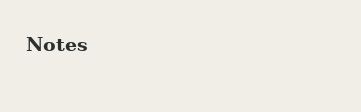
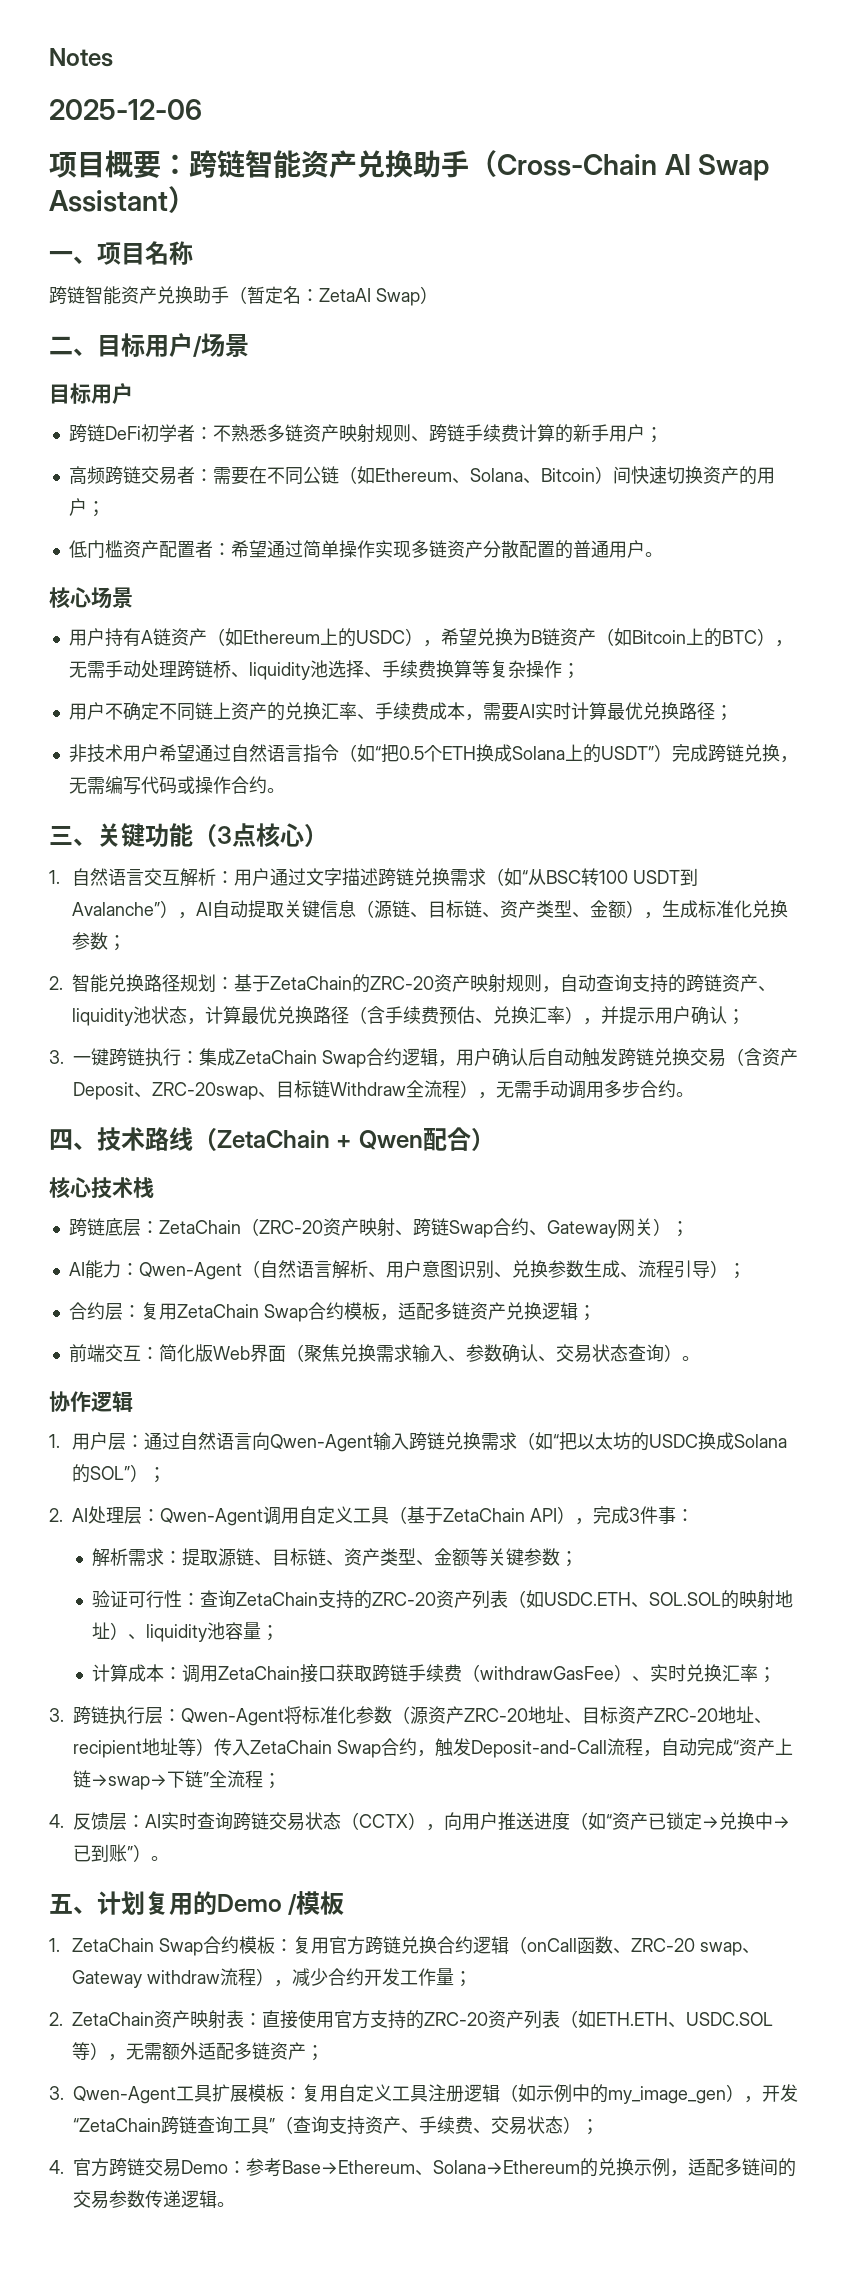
(88, 44) none -> [49,99,202,120] [49,150,770,181] [49,186,196,213] [49,241,193,265] [49,286,438,306] [49,333,249,357] [49,383,133,405] [68,424,663,443] [68,466,775,485] [68,498,105,517] [68,540,663,559] [49,587,133,609] [68,628,793,647] [68,660,580,680] [68,702,733,721] [68,744,798,763] [68,776,285,795] [49,823,328,847] [49,868,699,887] [72,900,789,919] [72,932,127,951] [49,974,777,993] [72,1006,746,1026] [49,1048,798,1068] [73,1080,694,1100] [49,1127,495,1151] [49,1177,154,1199] [68,1218,689,1238] [68,1260,746,1280] [68,1302,596,1322] [68,1344,700,1363] [49,1391,133,1412] [49,1432,788,1452] [72,1464,167,1483] [49,1506,695,1526] [92,1548,579,1567] [92,1590,794,1609] [92,1622,280,1642] [92,1664,777,1683] [49,1706,772,1726] [73,1738,793,1758] [73,1770,281,1790] [49,1812,790,1831] [73,1844,169,1862] [49,1891,345,1915] [49,1936,761,1956] [72,1968,473,1988] [49,2010,774,2029] [72,2042,325,2061] [49,2084,798,2104] [73,2116,599,2135] [49,2158,796,2177] [73,2190,235,2209] // 2025-12-06 // 项目概要：跨链智能资产兑换助手（Cross-Chain AI Swap Assistant） // 一、项目名称 // 跨链智能资产兑换助手（暂定名：ZetaAI Swap） // 二、目标用户/场景 // 目标用户 // 跨链DeFi初学者：不熟悉多链资产映射规则、跨链手续费计算的新手用户； // 高频跨链交易者：需要在不同公链（如Ethereum、Solana、Bitcoin）间快速切换资产的用户； // 低门槛资产配置者：希望通过简单操作实现多链资产分散配置的普通用户。 // 核心场景 // 用户持有A链资产（如Ethereum上的USDC），希望兑换为B链资产（如Bitcoin上的BTC），无需手动处理跨链桥、liquidity池选择、手续费换算等复杂操作； // 用户不确定不同链上资产的兑换汇率、手续费成本，需要AI实时计算最优兑换路径； // 非技术用户希望通过自然语言指令（如“把0.5个ETH换成Solana上的USDT”）完成跨链兑换，无需编写代码或操作合约。 // 三、关键功能（3点核心） // 1.自然语言交互解析：用户通过文字描述跨链兑换需求（如“从BSC转100 USDT到Avalanche”），AI自动提取关键信息（源链、目标链、资产类型、金额），生成标准化兑换参数； // 2.智能兑换路径规划：基于ZetaChain的ZRC-20资产映射规则，自动查询支持的跨链资产、liquidity池状态，计算最优兑换路径（含手续费预估、兑换汇率），并提示用户确认； // 3.一键跨链执行：集成ZetaChain Swap合约逻辑，用户确认后自动触发跨链兑换交易（含资产Deposit、ZRC-20swap、目标链Withdraw全流程），无需手动调用多步合约。 // 四、技术路线（ZetaChain + Qwen配合） // 核心技术栈 // 跨链底层：ZetaChain（ZRC-20资产映射、跨链Swap合约、Gateway网关）； // AI能力：Qwen-Agent（自然语言解析、用户意图识别、兑换参数生成、流程引导）； // 合约层：复用ZetaChain Swap合约模板，适配多链资产兑换逻辑； // 前端交互：简化版Web界面（聚焦兑换需求输入、参数确认、交易状态查询）。 // 协作逻辑 // 1.用户层：通过自然语言向Qwen-Agent输入跨链兑换需求（如“把以太坊的USDC换成Solana的SOL”）； // 2. AI处理层：Qwen-Agent调用自定义工具（基于ZetaChain API），完成3件事： // 解析需求：提取源链、目标链、资产类型、金额等关键参数； // 验证可行性：查询ZetaChain支持的ZRC-20资产列表（如USDC.ETH、SOL.SOL的映射地址）、liquidity池容量； // 计算成本：调用ZetaChain接口获取跨链手续费（withdrawGasFee）、实时兑换汇率； // 3.跨链执行层：Qwen-Agent将标准化参数（源资产ZRC-20地址、目标资产ZRC-20地址、recipient地址等）传入ZetaChain Swap合约，触发Deposit-and-Call流程，自动完成“资产上链→swap→下链”全流程； // 4.反馈层：AI实时查询跨链交易状态（CCTX），向用户推送进度（如“资产已锁定→兑换中→已到账”）。 // 五、计划复用的Demo /模板 // 1. ZetaChain Swap合约模板：复用官方跨链兑换合约逻辑（onCall函数、ZRC-20 swap、Gateway withdraw流程），减少合约开发工作量； // 2. ZetaChain资产映射表：直接使用官方支持的ZRC-20资产列表（如ETH.ETH、USDC.SOL等），无需额外适配多链资产； // 3. Qwen-Agent工具扩展模板：复用自定义工具注册逻辑（如示例中的my_image_gen），开发“ZetaChain跨链查询工具”（查询支持资产、手续费、交易状态）； // 4.官方跨链交易Demo：参考Base→Ethereum、Solana→Ethereum的兑换示例，适配多链间的交易参数传递逻辑。

